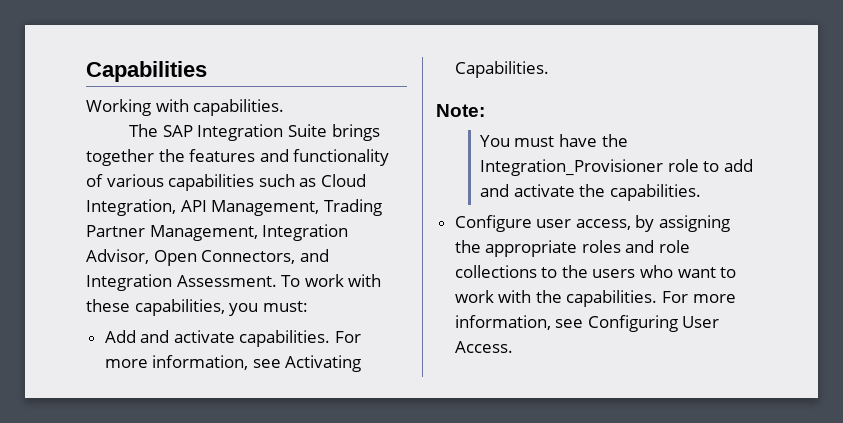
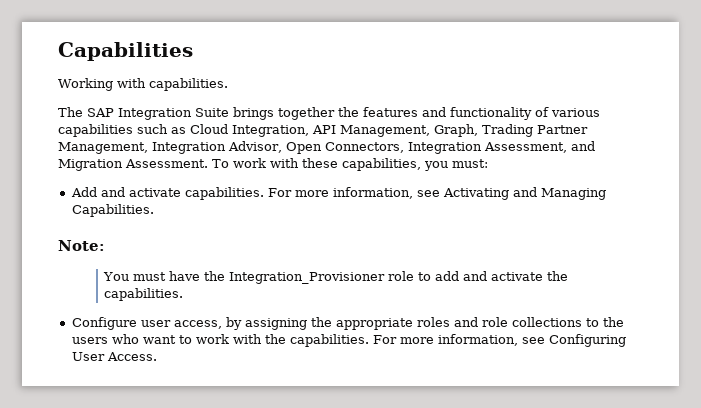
(320, 208) none -> [434,124,478,137] Graph,
[299,249,329,262] [86,274,172,291] and Integration -> [407,141,595,154] [58,159,123,171] Integration Assessment, and Migration
(362, 363) none -> [512,187,606,200] and Managing

